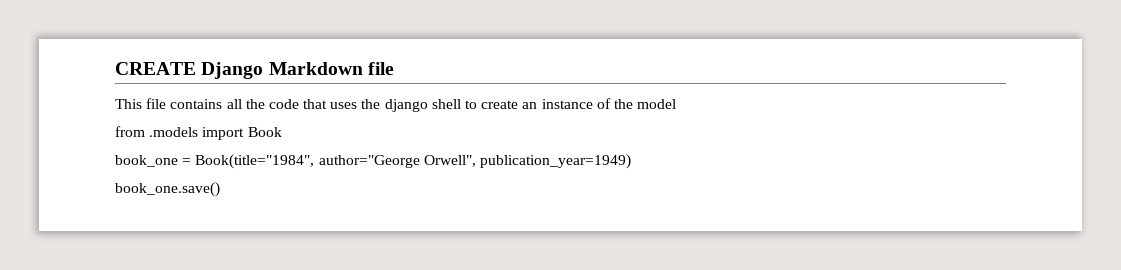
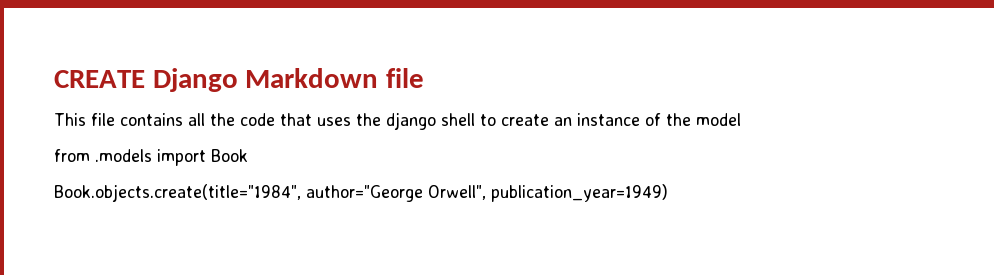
[115,154,315,169] book_one = Book(title="1984", -> [54,184,301,202] Book.objects.create(title="1984",
[115,182,220,197] // book_one.save() -> (668, 193) none

